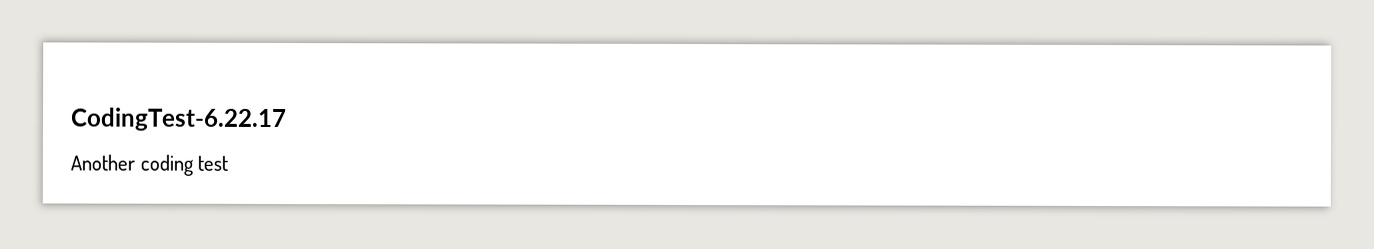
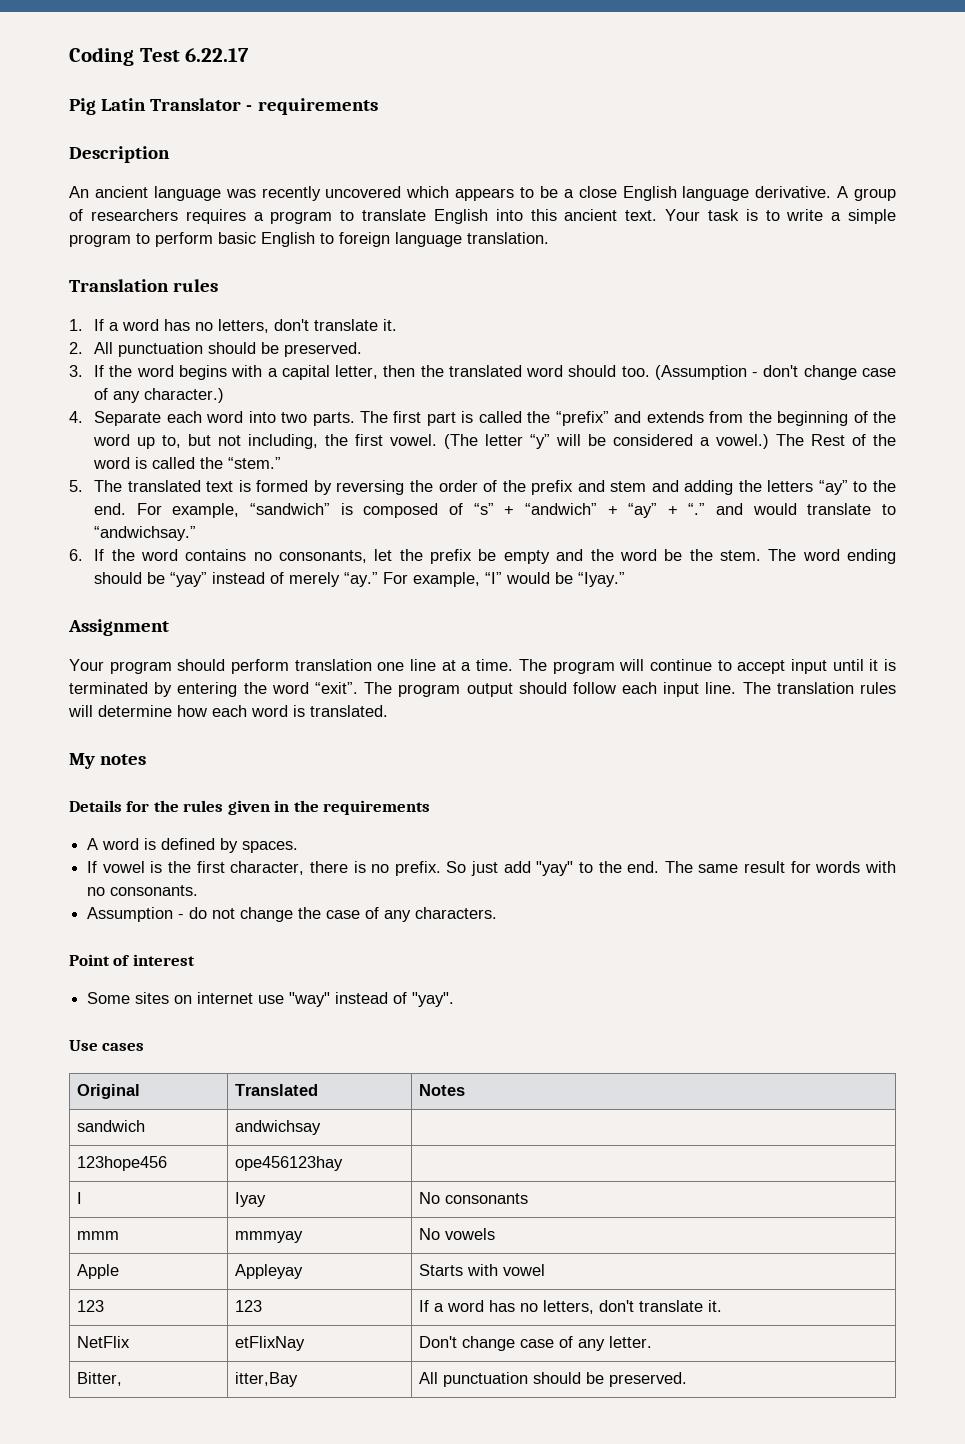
[70,107,287,132] [70,154,229,176] CodingTest-6.22.17 // Another coding test -> [69,47,250,66] [69,98,378,115] [69,146,170,163] [69,186,896,201] [69,209,897,224] [69,232,549,247] [69,279,219,292] [69,319,398,333] [69,342,363,357] [69,365,897,380] [94,388,225,403] [69,411,897,426] [93,434,897,449] [93,457,282,469] [69,480,896,495] [94,503,897,518] [94,526,197,541] [69,549,896,564] [94,572,626,587] [68,619,169,636] [69,659,897,674] [69,682,896,697] [68,705,388,717] [69,753,147,769] [69,800,431,815] [87,838,299,853] [87,861,896,876] [87,885,199,896] [87,907,498,922] [69,954,195,966] [87,992,455,1007] [69,1040,145,1051] [76,1084,140,1099] [234,1084,318,1096] [418,1084,465,1096] [76,1120,145,1132] [234,1120,321,1135] [76,1156,167,1171] [234,1156,343,1171] [76,1192,82,1204] [234,1192,266,1207] [418,1192,528,1204] [76,1231,119,1240] [234,1231,303,1243] [418,1228,495,1240] [76,1264,119,1279] [234,1264,303,1279] [418,1264,545,1276] [76,1300,104,1312] [234,1300,262,1312] [418,1300,722,1314] [76,1336,130,1348] [234,1336,305,1351] [418,1336,652,1351] [76,1372,122,1386] [234,1372,298,1387] [418,1372,687,1387] Coding Test 6.22.17 // Pig Latin Translator - requirements // Description // An ancient language was recently uncovered which appears to be a close English language derivative. A group of researchers requires a program to translate English into this ancient text. Your task is to write a simple program to perform basic English to foreign language translation. // Translation rules // 1. If a word has no letters, don't translate it. // 2. All punctuation should be preserved. // 3. If the word begins with a capital letter, then the translated word should too. (Assumption - don't change case of any character.) // 4. Separate each word into two parts. The first part is called the “prefix” and extends from the beginning of the word up to, but not including, the first vowel. (The letter “y” will be considered a vowel.) The Rest of the word is called the “stem.” // 5. The translated text is formed by reversing the order of the prefix and stem and adding the letters “ay” to the end. For example, “sandwich” is composed of “s” + “andwich” + “ay” + “.” and would translate to “andwichsay.” // 6. If the word contains no consonants, let the prefix be empty and the word be the stem. The word ending should be “yay” instead of merely “ay.” For example, “I” would be “Iyay.” // Assignment // Your program should perform translation one line at a time. The program will continue to accept input until it is terminated by entering the word “exit”. The program output should follow each input line. The translation rules will determine how each word is translated. // My notes // Details for the rules given in the requirements // A word is defined by spaces. // If vowel is the first character, there is no prefix. So just add "yay" to the end. The same result for words with no consonants. // Assumption - do not change the case of any characters. // Point of interest // Some sites on internet use "way" instead of "yay". // Use cases // Original | Translated | Notes // sandwich | andwichsay | // 123hope456 | ope456123hay | // I | Iyay | No consonants // mmm | mmmyay | No vowels // Apple | Appleyay | Starts with vowel // 123 | 123 | If a word has no letters, don't translate it. // NetFlix | etFlixNay | Don't change case of any letter. // Bitter, | itter,Bay | All punctuation should be preserved.

